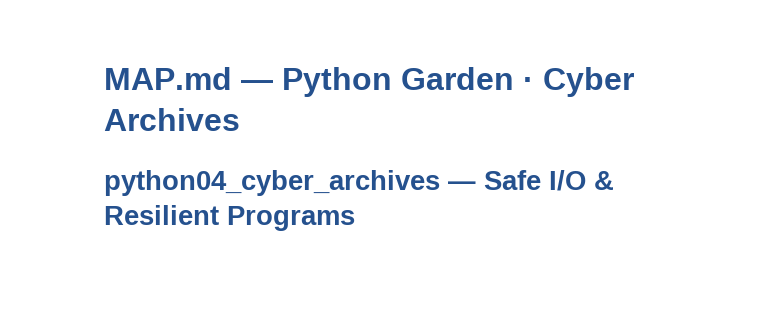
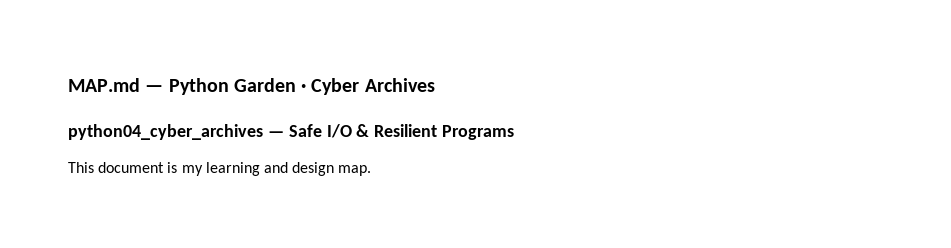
(355, 218) none -> [68,162,372,176] // This document is my learning and design map.

